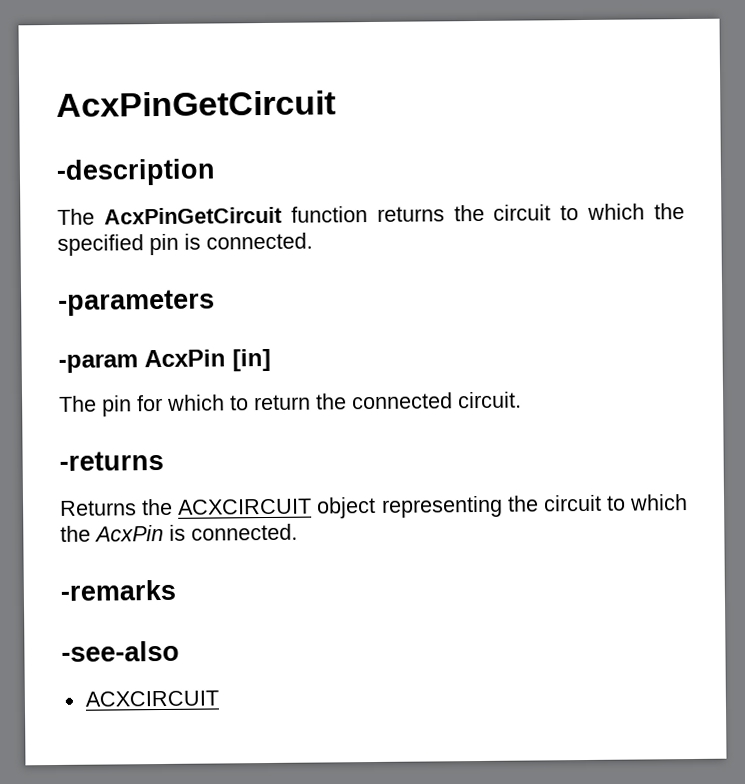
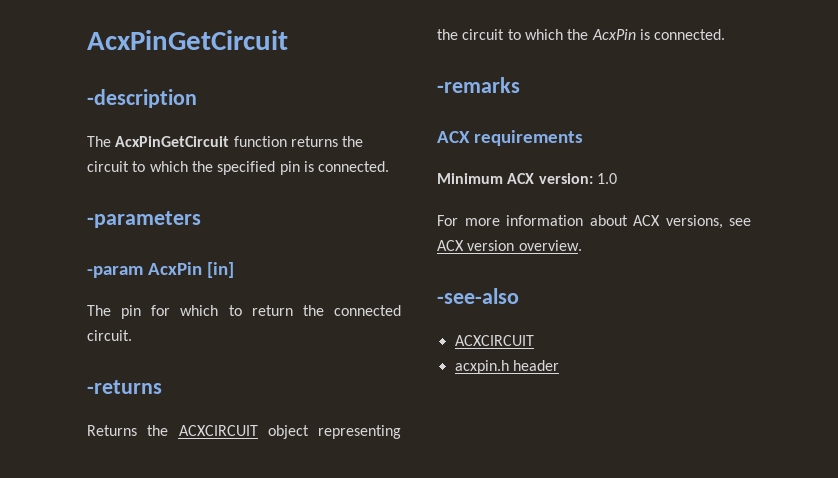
(176, 590) none -> [437,130,583,146] [437,173,617,184] [437,215,751,229] [437,240,582,251] // ACX requirements // Minimum ACX version: 1.0 // For more information about ACX versions, see ACX version overview.
(219, 698) none -> [454,360,559,374] // acxpin.h header

